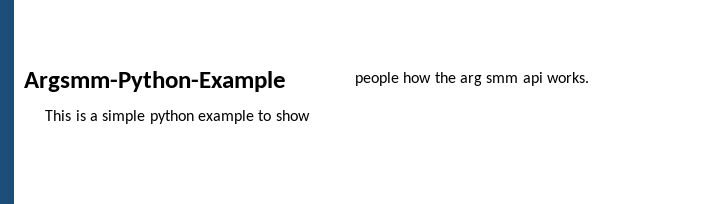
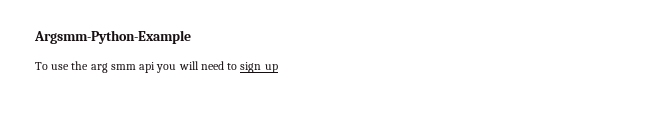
[45,110,310,124] [355,72,589,86] This is a simple python example to show people how the arg smm api works. -> [35,61,278,73] To use the arg smm api you will need to sign up

